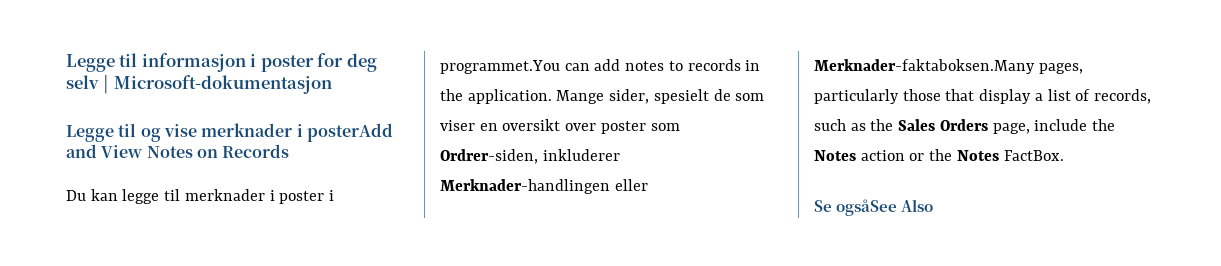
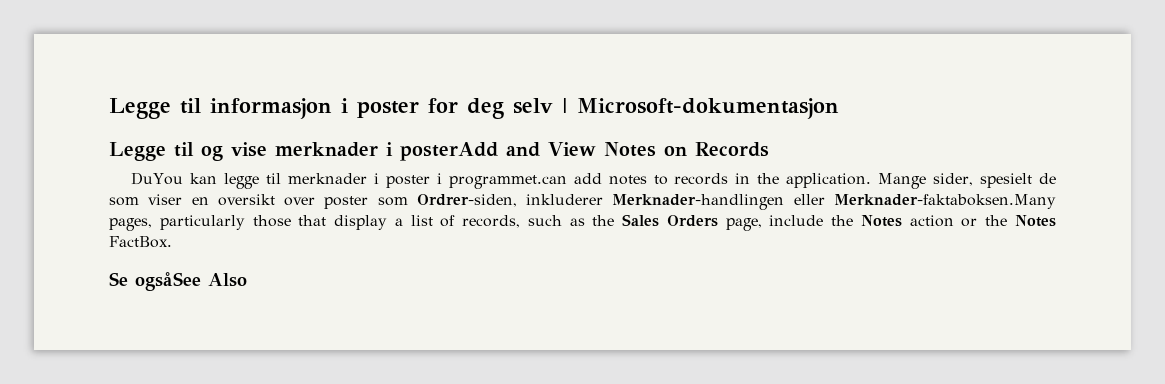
[66,190,86,201] Du -> [131,172,184,185] DuYou
[440,60,590,74] programmet.You can -> [448,175,567,189] programmet.can

